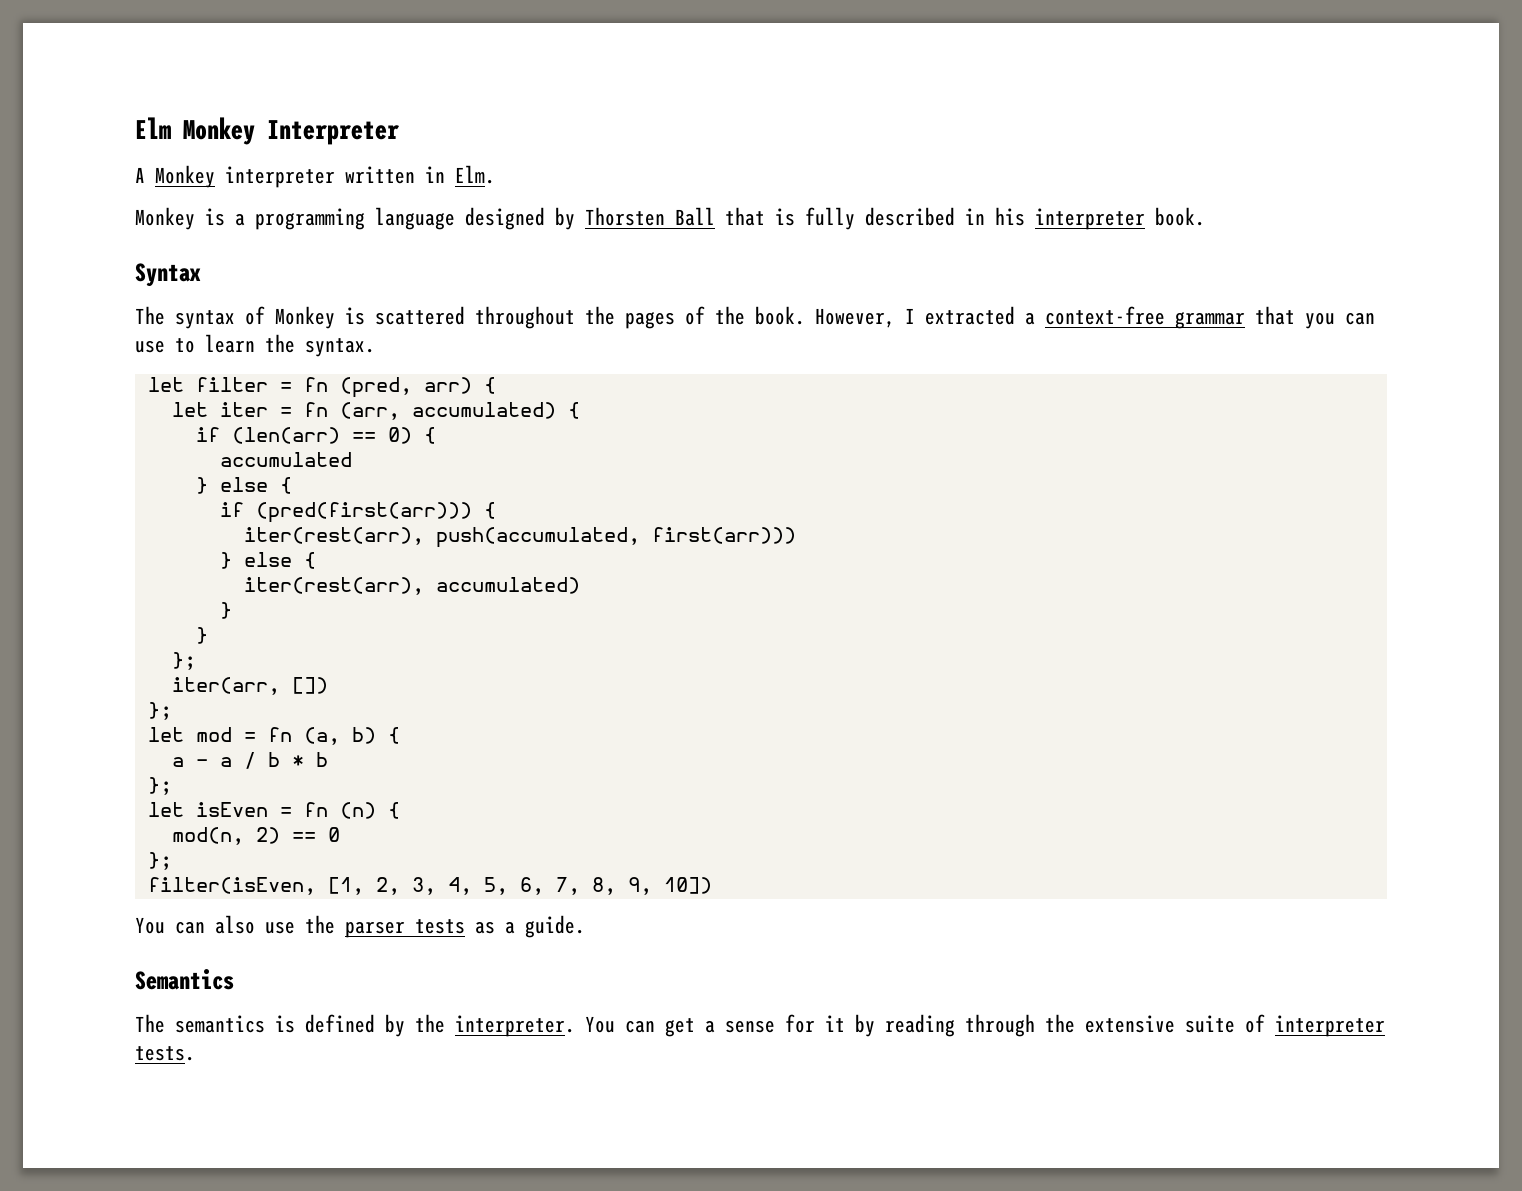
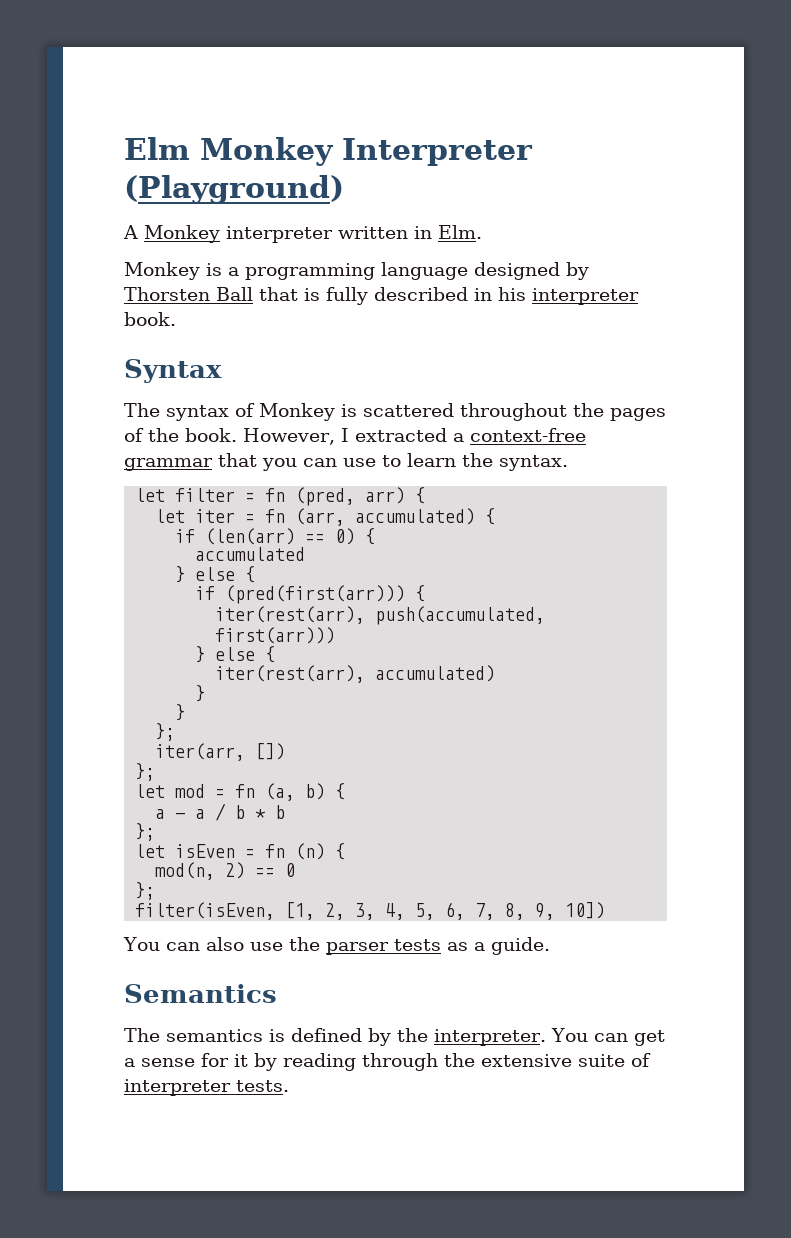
(399, 132) none -> [124,175,344,204] (Playground)

